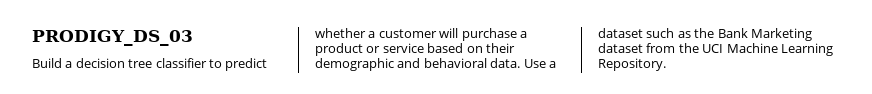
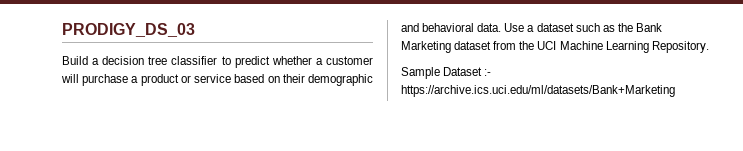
(666, 64) none -> [401,67,492,79] [401,85,675,97] // Sample Dataset :- https://archive.ics.uci.edu/ml/datasets/Bank+Marketing

